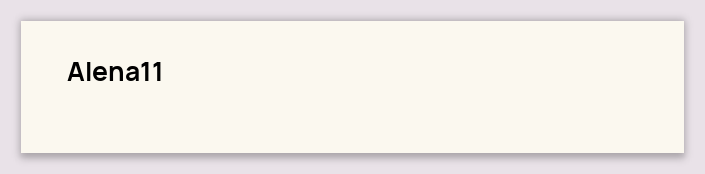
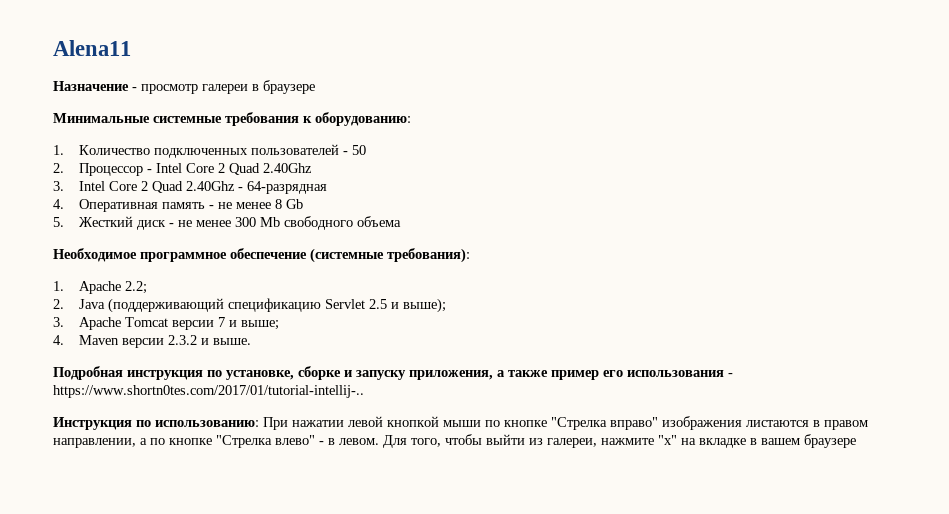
(164, 71) none -> [53,80,315,94] [53,112,411,126] [53,144,366,158] [53,163,312,176] [53,181,327,194] [53,199,303,212] [53,216,401,230] [53,248,470,263] [53,281,147,294] [53,298,446,313] [53,317,279,330] [53,335,251,348] [53,366,733,380] [53,385,364,398] [53,416,868,430] [53,434,856,448] // Назначение - просмотр галереи в браузере // Минимальные системные требования к оборудованию: // 1. Количество подключенных пользователей - 50 // 2. Процессор - Intel Core 2 Quad 2.40Ghz // 3. Intel Core 2 Quad 2.40Ghz - 64-разрядная // 4. Оперативная память - не менее 8 Gb // 5. Жесткий диск - не менее 300 Mb свободного объема // Необходимое программное обеспечение (системные требования): // 1. Apache 2.2; // 2. Java (поддерживающий спецификацию Servlet 2.5 и вышe); // 3. Apache Tomcat версии 7 и выше; // 4. Maven версии 2.3.2 и выше. // Подробная инструкция по установке, сборке и запуску приложения, а также пример его использования - https://www.shortn0tes.com/2017/01/tutorial-intellij-.. // Инструкция по использованию: При нажатии левой кнопкой мыши по кнопке "Стрелка вправо" изображения листаются в правом направлении, а по кнопке "Стрелка влево" - в левом. Для того, чтобы выйти из галереи, нажмите "х" на вкладке в вашем браузере

